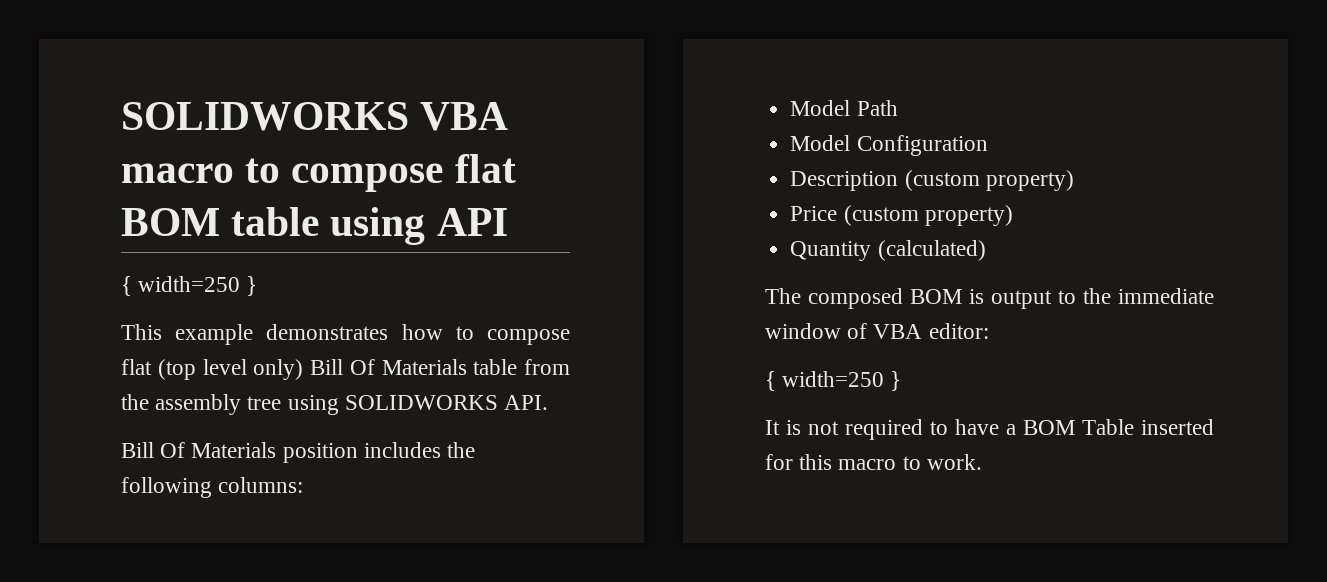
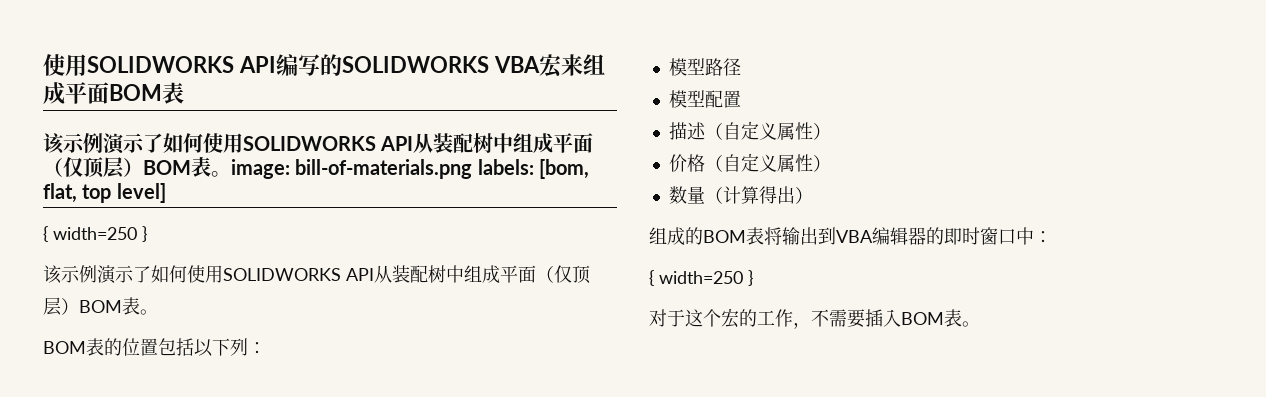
[121,102,509,131] [121,154,516,192] [121,207,508,245] [121,276,258,296] [121,324,570,345] [121,359,570,380] [121,394,549,415] [121,442,476,463] [121,477,304,498] [790,100,898,116] [790,135,988,156] [790,170,1074,191] [790,205,1013,226] [790,240,986,261] [765,288,1214,309] [765,323,989,339] [765,371,902,391] [765,419,1214,440] [765,454,982,470] SOLIDWORKS VBA macro to compose flat BOM table using API // { width=250 } // This example demonstrates how to compose flat (top level only) Bill Of Materials table from the assembly tree using SOLIDWORKS API. // Bill Of Materials position includes the following columns: // Model Path // Model Configuration // Description (custom property) // Price (custom property) // Quantity (calculated) // The composed BOM is output to the immediate window of VBA editor: // { width=250 } // It is not required to have a BOM Table inserted for this macro to work. -> [43,54,605,78] [43,82,184,105] [43,132,594,155] [43,157,590,179] [43,183,166,203] [43,226,147,242] [43,265,591,284] [43,297,158,316] [43,338,266,357] [668,58,741,76] [668,90,741,108] [668,121,831,140] [668,153,831,172] [668,186,813,204] [649,227,1052,245] [649,270,753,286] [649,309,980,329] 使用SOLIDWORKS API编写的SOLIDWORKS VBA宏来组成平面BOM表 // 该示例演示了如何使用SOLIDWORKS API从装配树中组成平面（仅顶层）BOM表。image: bill-of-materials.png labels: [bom, flat, top level] // { width=250 } // 该示例演示了如何使用SOLIDWORKS API从装配树中组成平面（仅顶层）BOM表。 // BOM表的位置包括以下列： // 模型路径 // 模型配置 // 描述（自定义属性） // 价格（自定义属性） // 数量（计算得出） // 组成的BOM表将输出到VBA编辑器的即时窗口中： // { width=250 } // 对于这个宏的工作，不需要插入BOM表。

